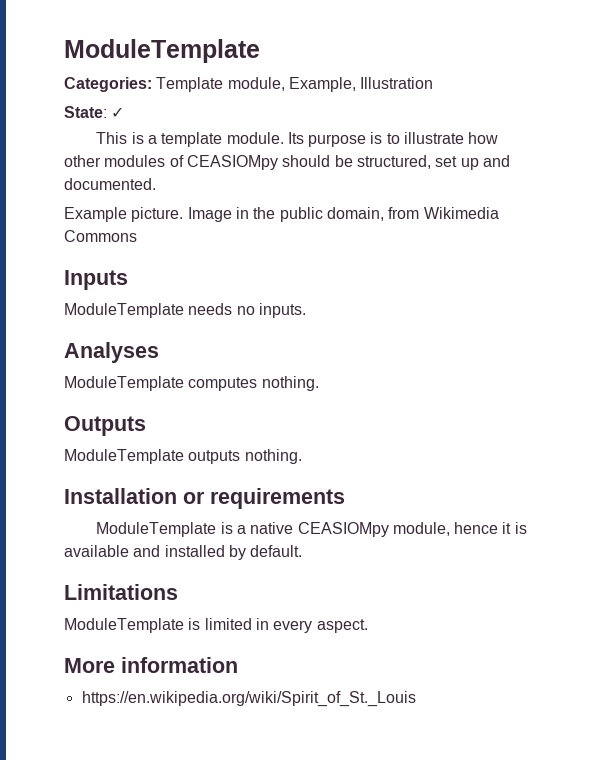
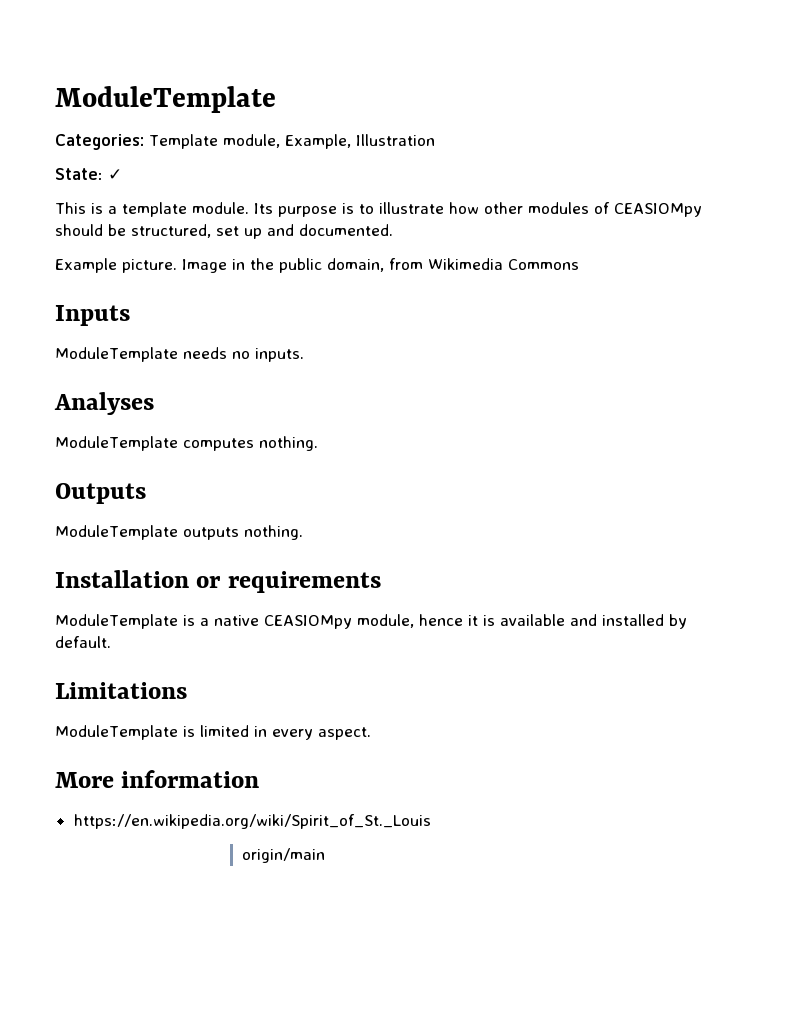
(416, 699) none -> [241,848,325,863] // origin/main

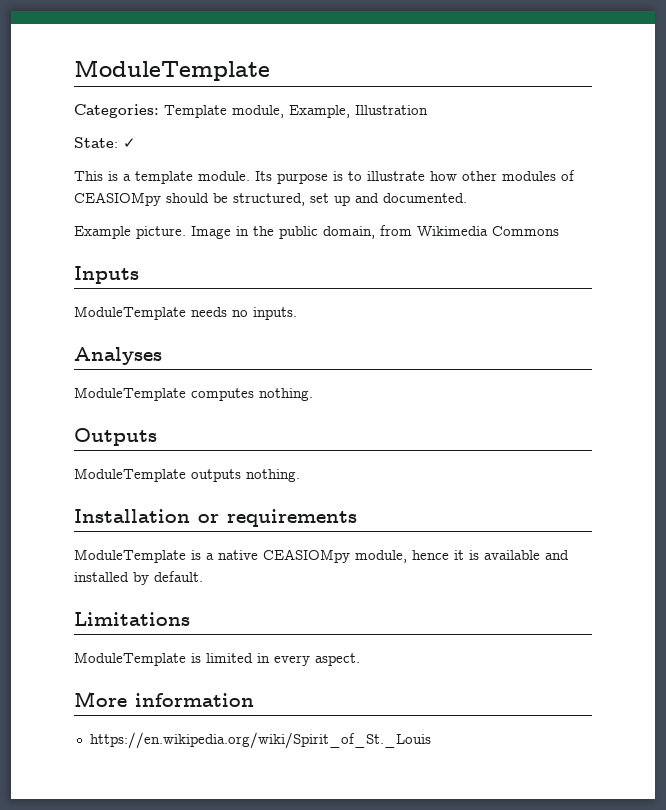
[241,848,325,863] // origin/main -> (431, 740) none

